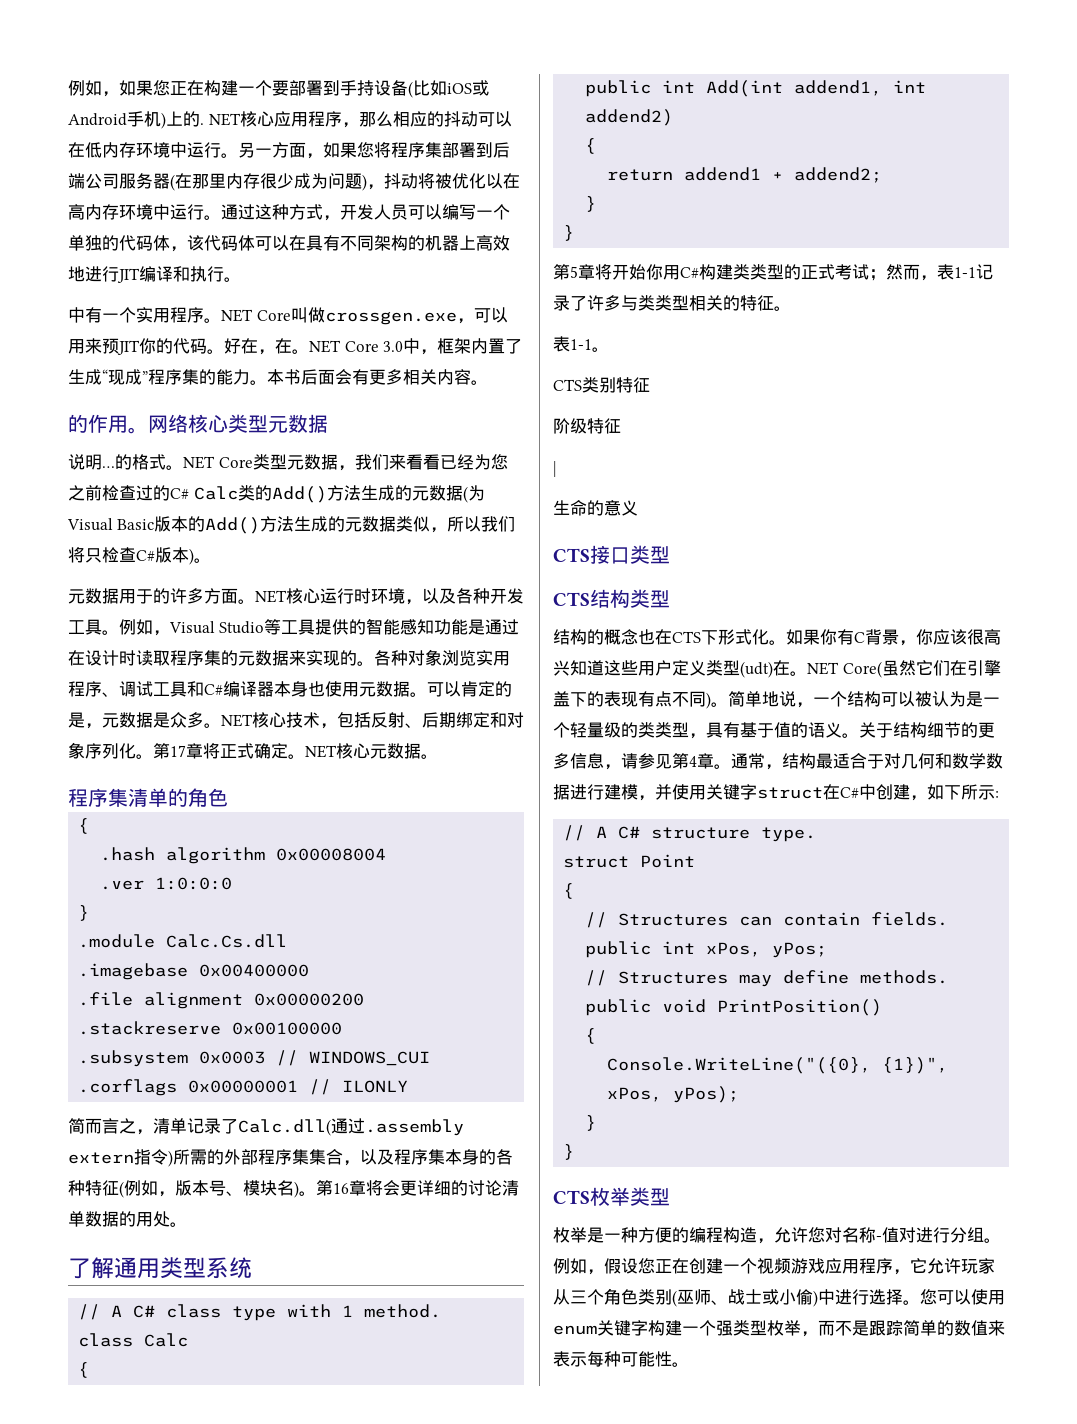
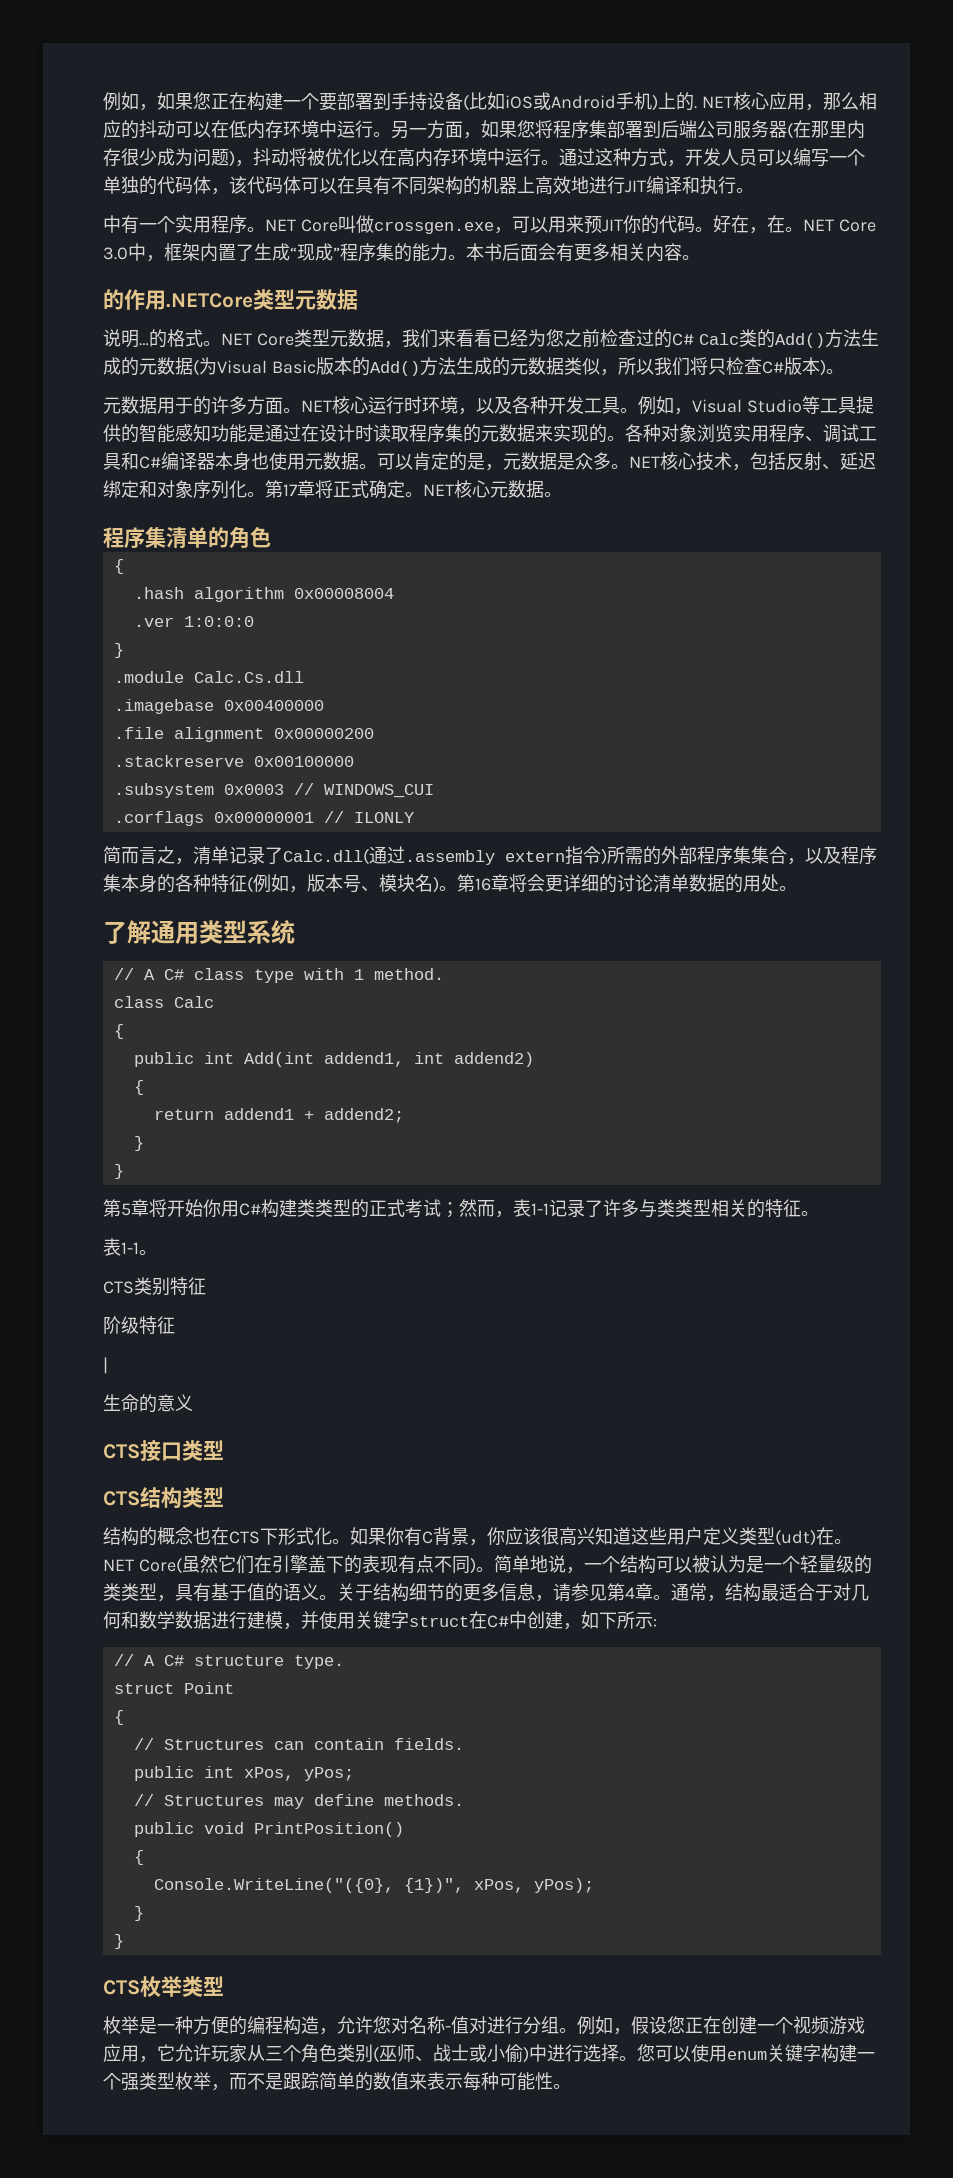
[307,111,342,127] 程序 -> (805, 101) none
[128,414,228,434] 。网络核心 -> [166,293,253,308] .NETCore
[422,712,456,728] 后期 -> [840,452,876,470] 延迟
[859,1258,893,1274] 程序 -> (139, 2053) none

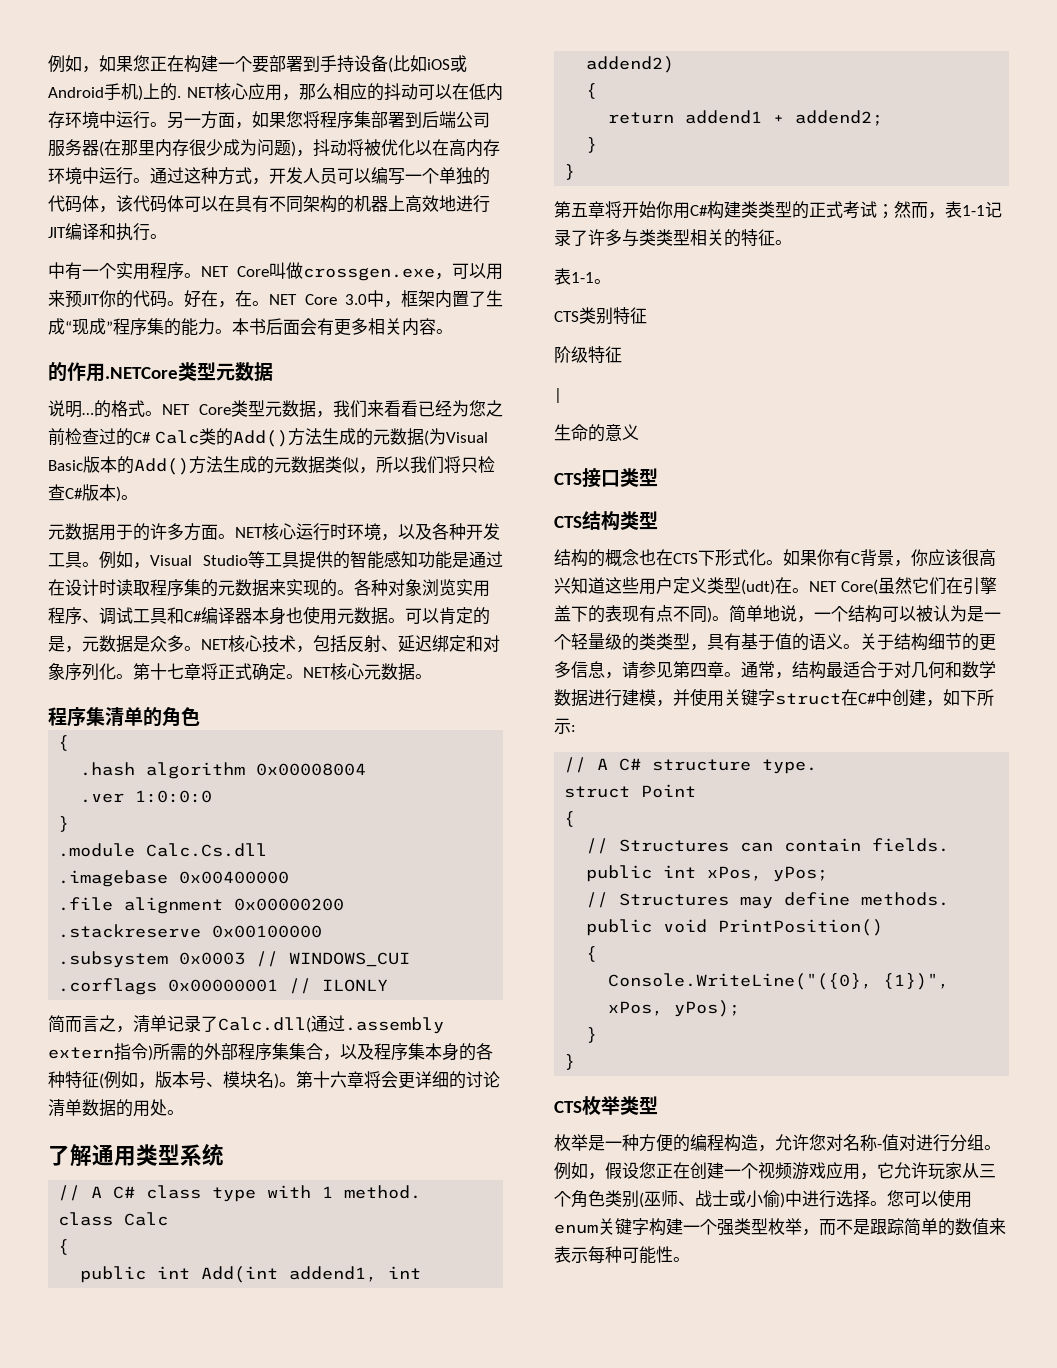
[283,484,298,496] 17 -> [150,663,184,680] 十七
[475,878,491,891] 16 -> [313,1071,347,1088] 十六
[121,1203,131,1216] 5 -> [571,203,588,217] 五
[625,1587,635,1599] 4 -> [690,663,707,678] 四

